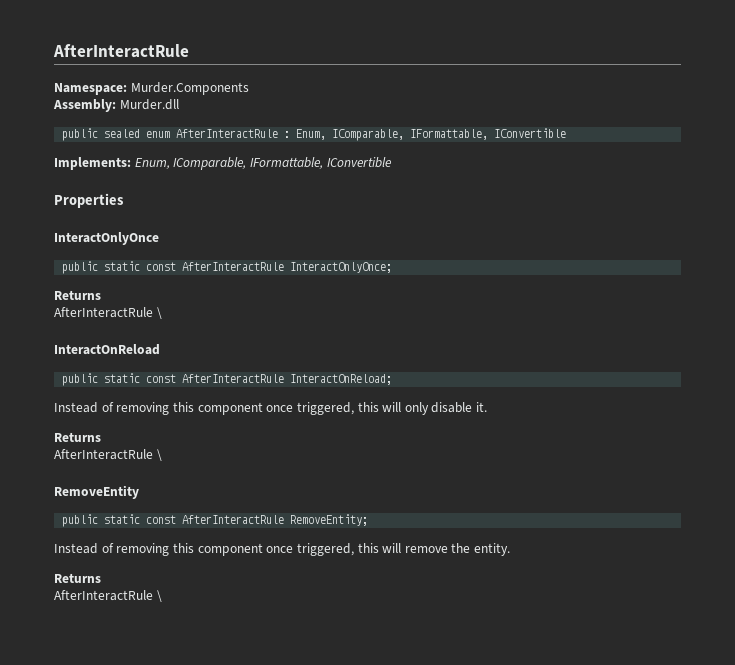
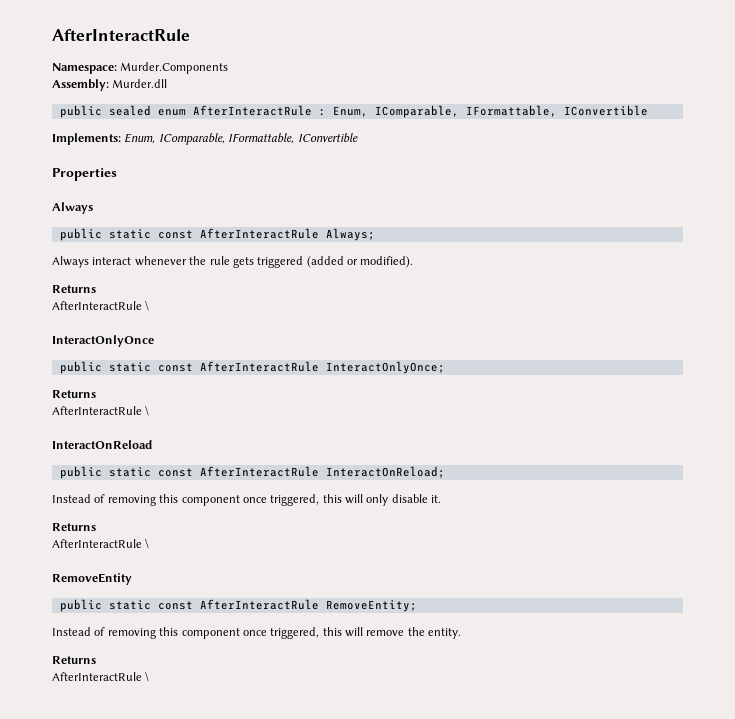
(124, 200) none -> [52,202,93,214] [59,228,375,241] [52,256,414,268] [52,285,96,293] [52,300,150,311] // Always // public static const AfterInteractRule Always; // Always interact whenever the rule gets triggered (added or modified). // Returns // AfterInteractRule \

